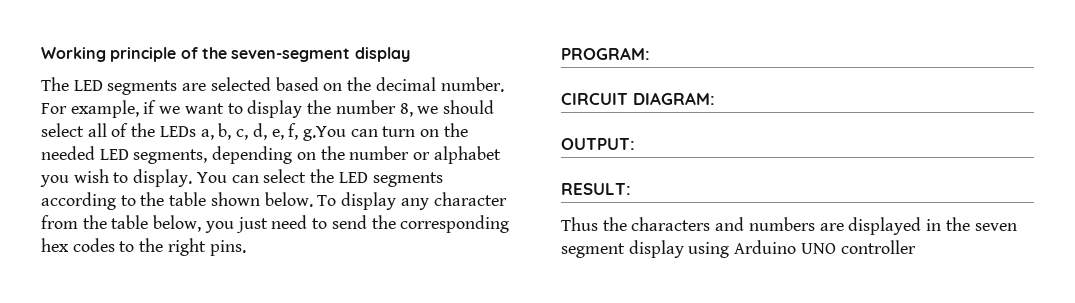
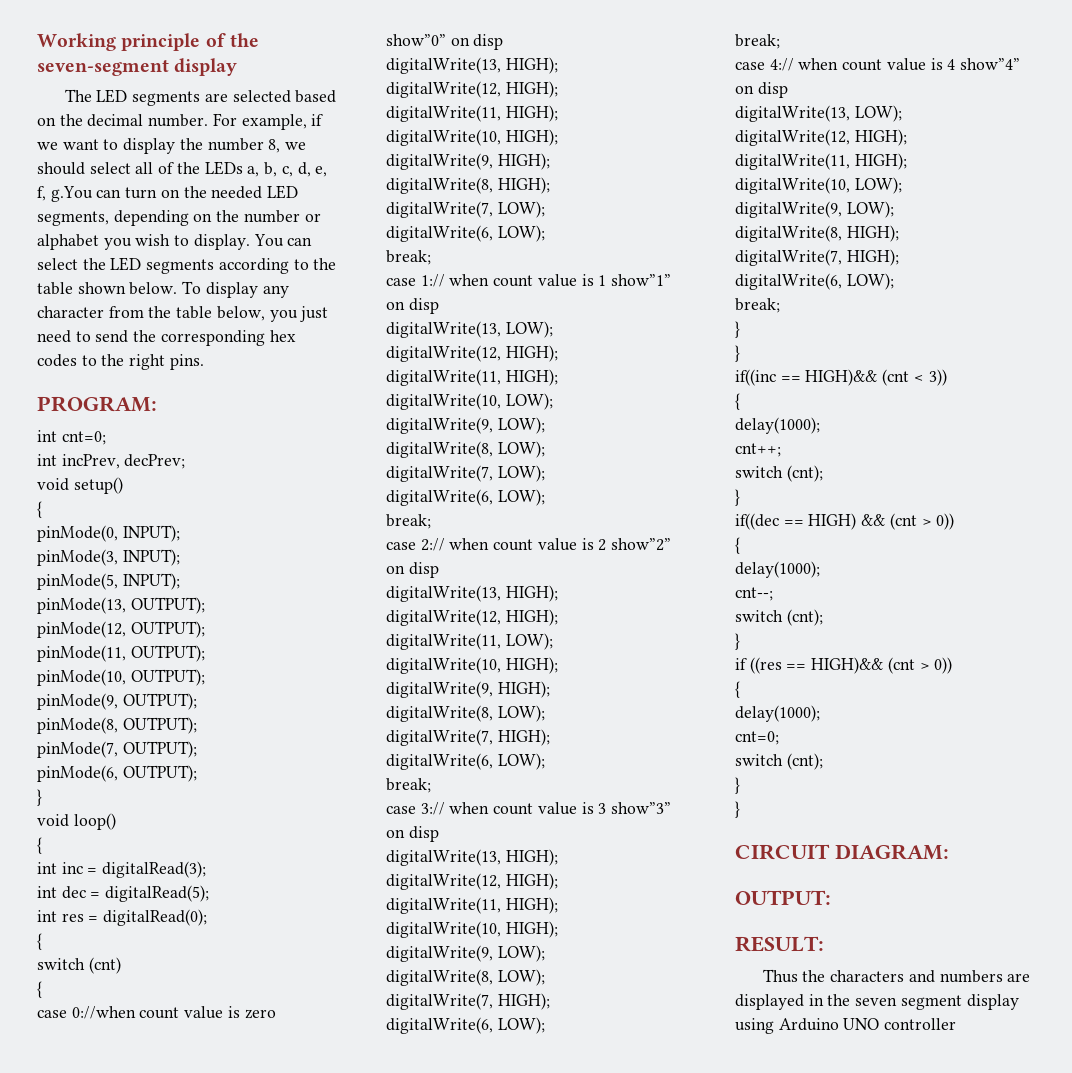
(650, 53) none -> [37,430,106,445] [37,454,186,469] [37,477,123,494] [37,501,42,518] [37,525,180,542] [37,549,180,566] [37,573,180,590] [37,597,205,614] [37,621,205,638] [37,645,205,662] [37,669,205,686] [37,693,197,710] [37,717,197,734] [37,741,197,758] [37,765,197,782] [37,789,42,806] [37,813,116,830] [37,837,42,854] [37,861,207,878] [37,885,210,902] [37,909,208,926] [37,933,42,950] [37,957,121,974] [37,981,42,998] [37,1006,276,1019] [386,34,504,50] [386,57,558,74] [386,81,558,98] [386,105,558,122] [386,129,558,146] [386,153,550,170] [386,177,550,194] [386,201,545,218] [386,225,545,242] [386,250,431,265] [386,274,672,287] [386,298,439,314] [386,321,553,338] [386,345,558,362] [386,369,558,386] [386,393,553,410] [386,417,545,434] [386,441,545,458] [386,465,545,482] [386,489,545,506] [386,514,431,529] [386,538,672,551] [386,562,439,578] [386,585,558,602] [386,609,558,626] [386,633,553,650] [386,657,558,674] [386,681,550,698] [386,705,545,722] [386,729,550,746] [386,753,545,770] [386,778,431,793] [386,802,672,815] [386,826,439,842] [386,849,558,866] [386,873,558,890] [386,897,558,914] [386,921,558,938] [386,945,545,962] [386,969,545,986] [386,993,550,1010] [386,1017,545,1034] [735,34,780,49] [735,58,1021,71] [735,82,788,98] [735,105,902,122] [735,129,907,146] [735,153,907,170] [735,177,902,194] [735,201,894,218] [735,225,899,242] [735,249,899,266] [735,273,894,290] [735,298,780,313] [735,321,740,338] [735,345,740,362] [735,369,947,386] [735,393,740,410] [735,417,820,434] [735,443,781,457] [735,465,823,482] [735,489,740,506] [735,513,955,530] [735,537,740,554] [735,561,820,578] [735,587,773,601] [735,609,823,626] [735,633,740,650] [735,657,953,674] [735,681,740,698] [735,705,820,722] [735,731,779,745] [735,753,823,770] [735,777,740,794] [735,801,740,818] // int cnt=0; // int incPrev, decPrev; // void setup() // { // pinMode(0, INPUT); // pinMode(3, INPUT); // pinMode(5, INPUT); // pinMode(13, OUTPUT); // pinMode(12, OUTPUT); // pinMode(11, OUTPUT); // pinMode(10, OUTPUT); // pinMode(9, OUTPUT); // pinMode(8, OUTPUT); // pinMode(7, OUTPUT); // pinMode(6, OUTPUT); // } // void loop() // { // int inc = digitalRead(3); // int dec = digitalRead(5); // int res = digitalRead(0); // { // switch (cnt) // { // case 0://when count value is zero show”0” on disp // digitalWrite(13, HIGH); // digitalWrite(12, HIGH); // digitalWrite(11, HIGH); // digitalWrite(10, HIGH); // digitalWrite(9, HIGH); // digitalWrite(8, HIGH); // digitalWrite(7, LOW); // digitalWrite(6, LOW); // break; // case 1:// when count value is 1 show”1” on disp // digitalWrite(13, LOW); // digitalWrite(12, HIGH); // digitalWrite(11, HIGH); // digitalWrite(10, LOW); // digitalWrite(9, LOW); // digitalWrite(8, LOW); // digitalWrite(7, LOW); // digitalWrite(6, LOW); // break; // case 2:// when count value is 2 show”2” on disp // digitalWrite(13, HIGH); // digitalWrite(12, HIGH); // digitalWrite(11, LOW); // digitalWrite(10, HIGH); // digitalWrite(9, HIGH); // digitalWrite(8, LOW); // digitalWrite(7, HIGH); // digitalWrite(6, LOW); // break; // case 3:// when count value is 3 show”3” on disp // digitalWrite(13, HIGH); // digitalWrite(12, HIGH); // digitalWrite(11, HIGH); // digitalWrite(10, HIGH); // digitalWrite(9, LOW); // digitalWrite(8, LOW); // digitalWrite(7, HIGH); // digitalWrite(6, LOW); // break; // case 4:// when count value is 4 show”4” on disp // digitalWrite(13, LOW); // digitalWrite(12, HIGH); // digitalWrite(11, HIGH); // digitalWrite(10, LOW); // digitalWrite(9, LOW); // digitalWrite(8, HIGH); // digitalWrite(7, HIGH); // digitalWrite(6, LOW); // break; // } // } // if((inc == HIGH)&& (cnt < 3)) // { // delay(1000); // cnt++; // switch (cnt); // } // if((dec == HIGH) && (cnt > 0)) // { // delay(1000); // cnt--; // switch (cnt); // } // if ((res == HIGH)&& (cnt > 0)) // { // delay(1000); // cnt=0; // switch (cnt); // } // }

